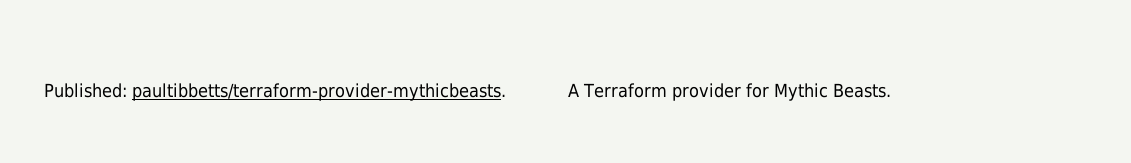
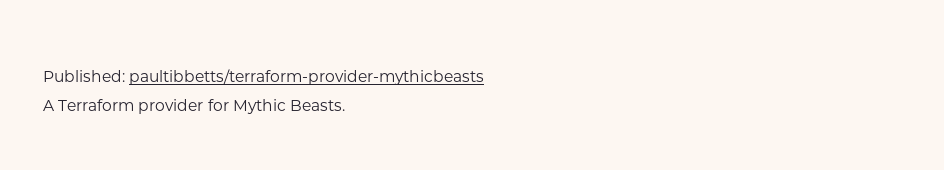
[132,83,506,101] paultibbetts/terraform-provider-mythicbeasts. -> [129,69,485,85] paultibbetts/terraform-provider-mythicbeasts

